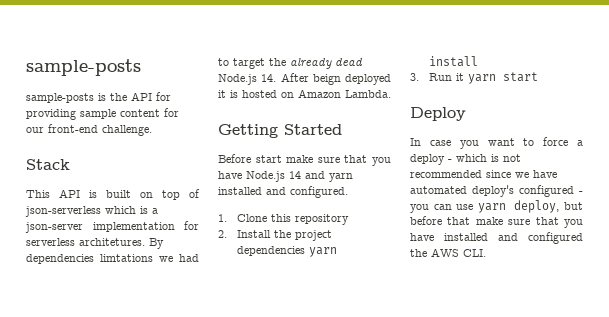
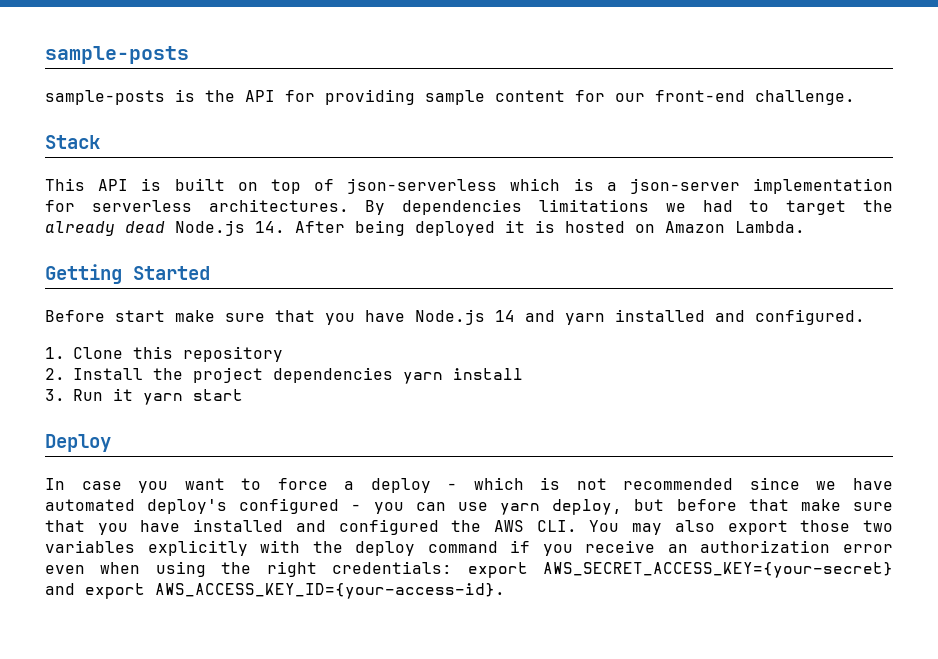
[79,238,145,246] architetures. -> [208,199,349,212] architectures.
[100,254,153,262] limtations -> [539,199,649,212] limitations
[312,74,341,85] beign -> [355,220,405,236] being
(486, 253) none -> [589,520,893,535] [45,540,893,556] [45,561,893,578] [45,583,505,599] You may also export those two variables explicitly with the deploy command if you receive an authorization error even when using the right credentials: export AWS_SECRET_ACCESS_KEY={your-secret} and export AWS_ACCESS_KEY_ID={your-access-id}.

